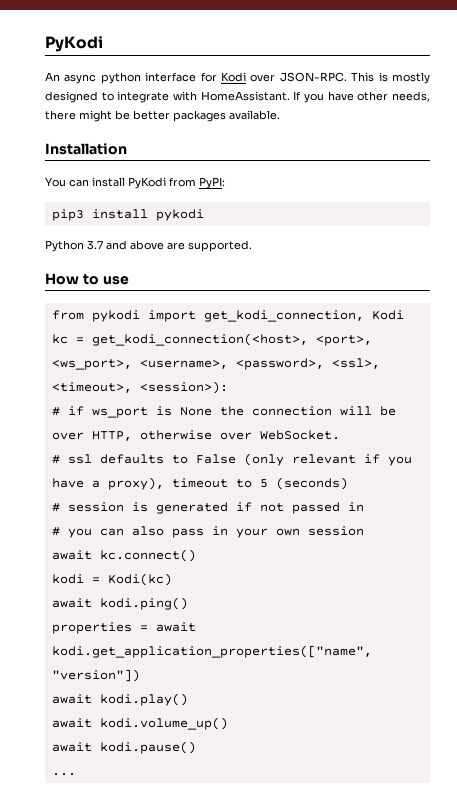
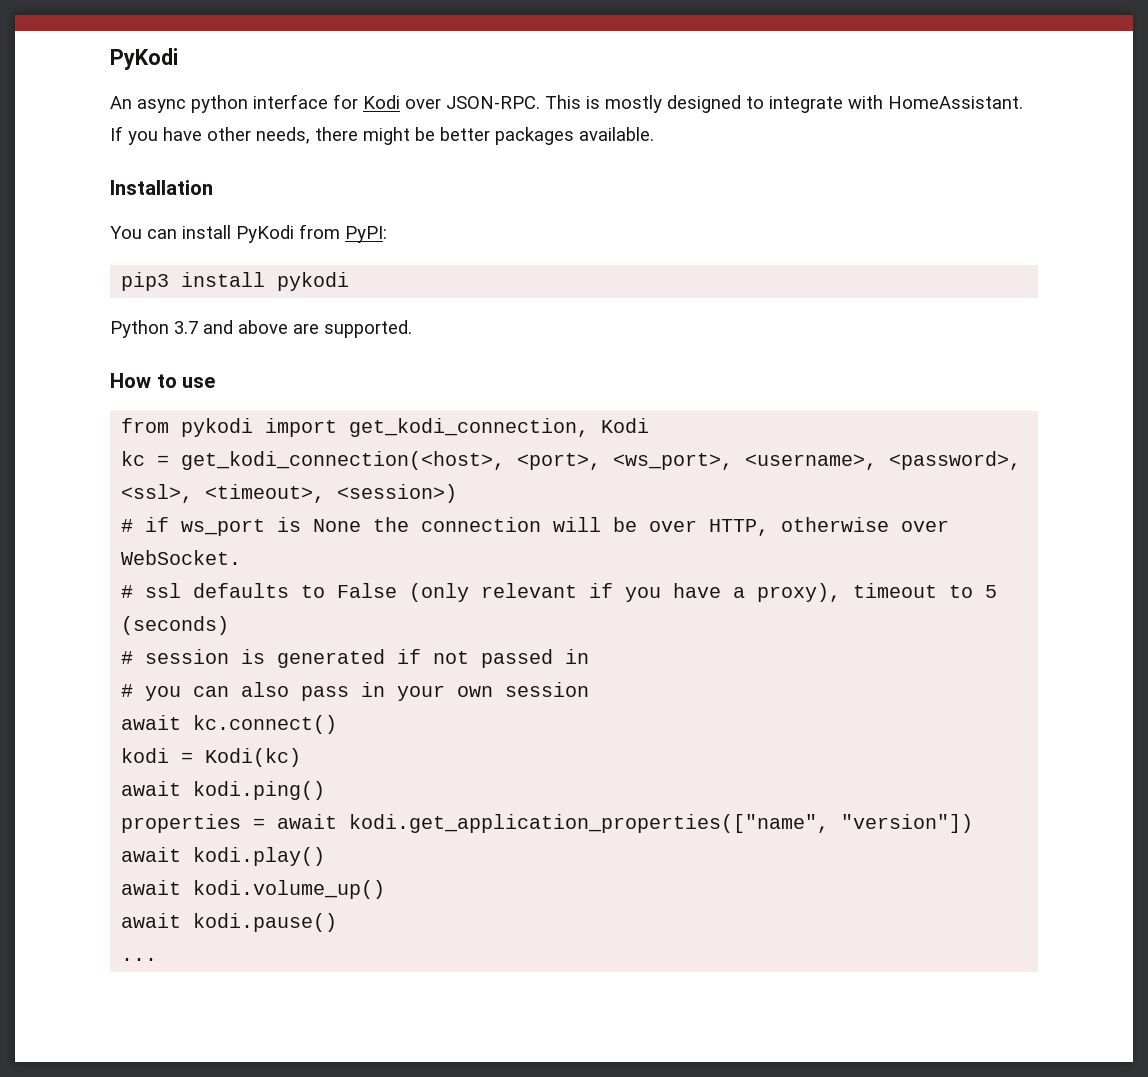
[139,381,228,394] <session>): -> [337,484,458,503] <session>)

